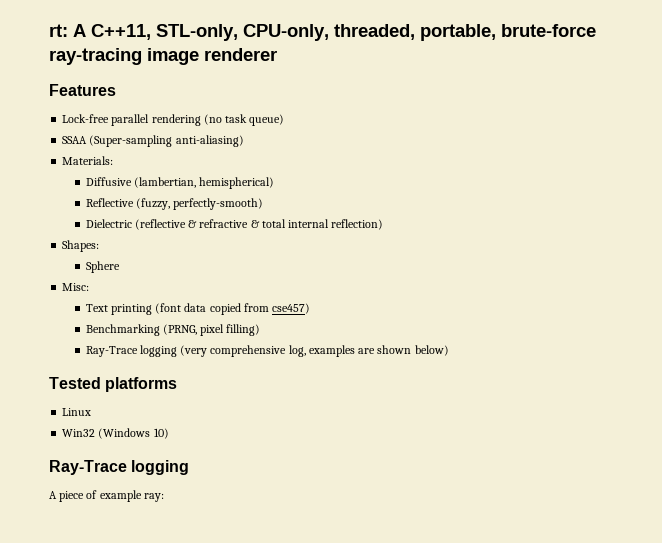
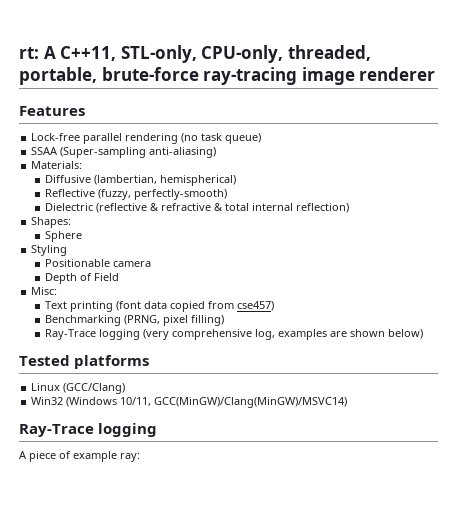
(120, 267) none -> [31,245,68,256] [44,259,151,267] [44,273,119,284] // Styling // Positionable camera // Depth of Field
(92, 412) none -> [63,383,126,394] (GCC/Clang)
[153,428,169,439] 10) -> [120,397,348,408] 10/11, GCC(MinGW)/Clang(MinGW)/MSVC14)

